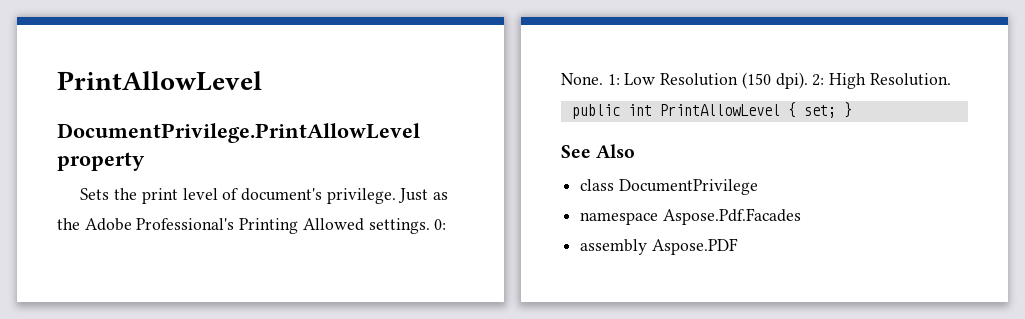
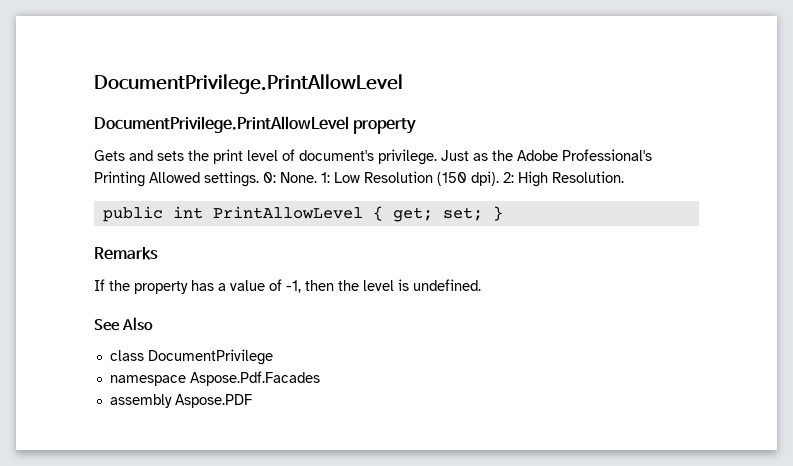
[57,71,262,91] PrintAllowLevel -> [94,74,403,94] DocumentPrivilege.PrintAllowLevel
[80,188,110,200] Sets -> [94,150,184,161] Gets and sets
(796, 110) none -> [392,207,433,222] get;
(852, 110) none -> [94,247,158,260] [94,279,481,294] // Remarks // If the property has a value of -1, then the level is undefined.

